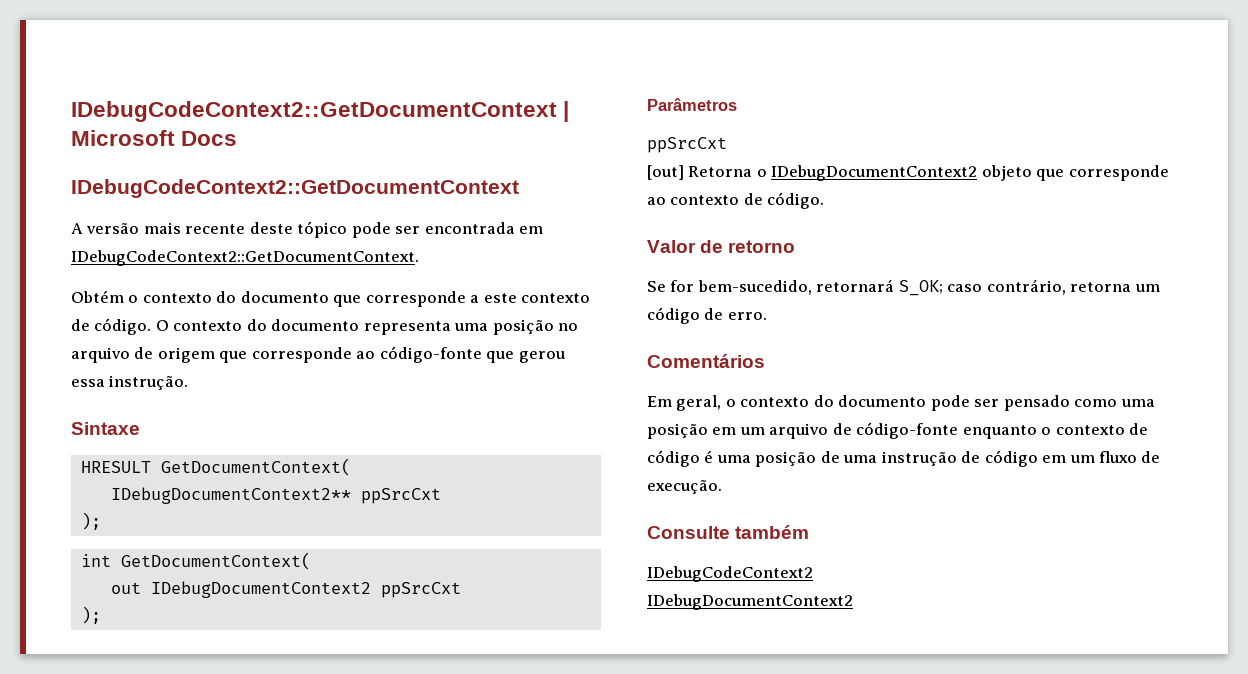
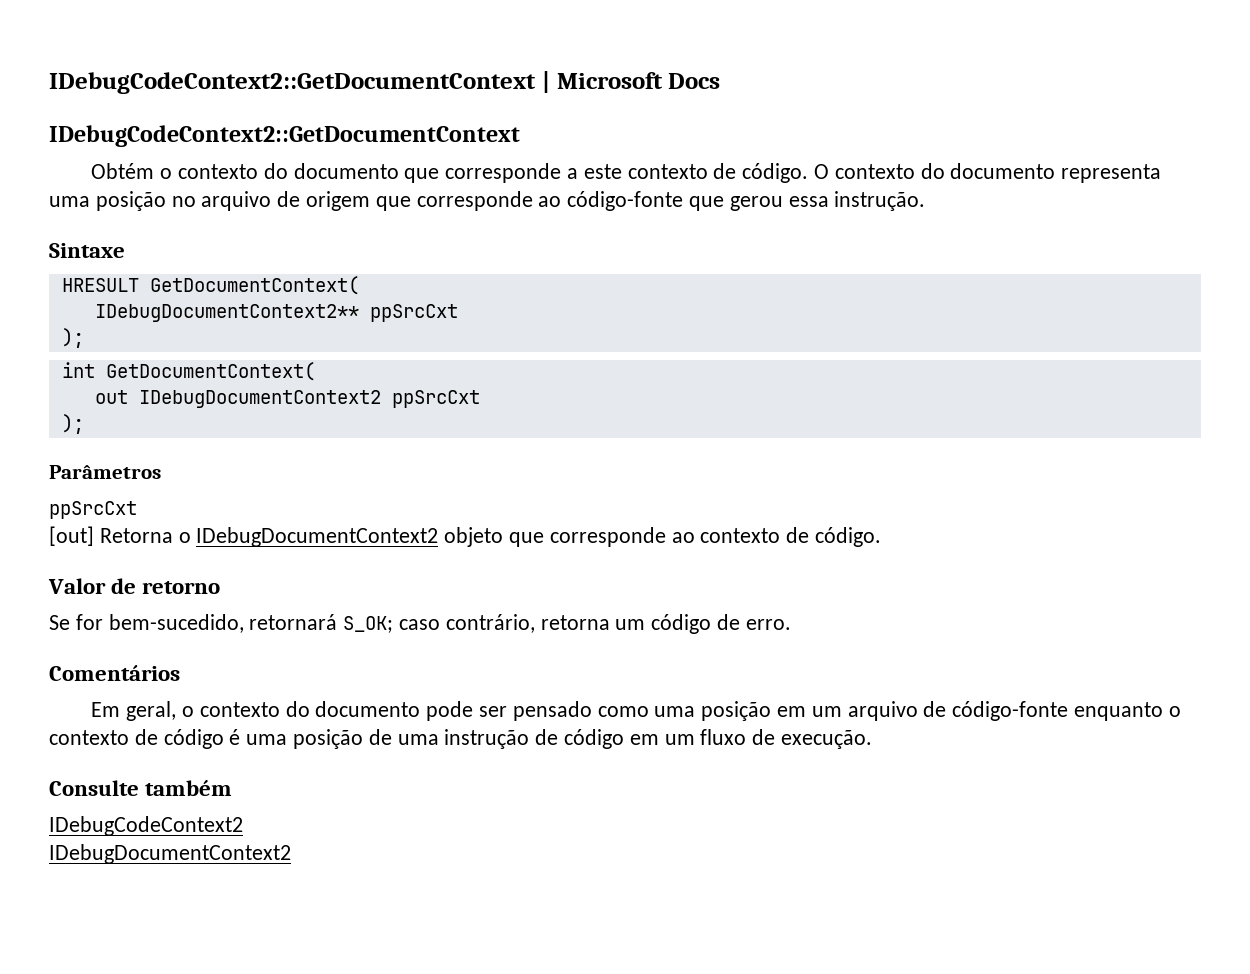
[71,221,544,238] [71,250,419,266] // A versão mais recente deste tópico pode ser encontrada em IDebugCodeContext2::GetDocumentContext. -> (520, 136) none

